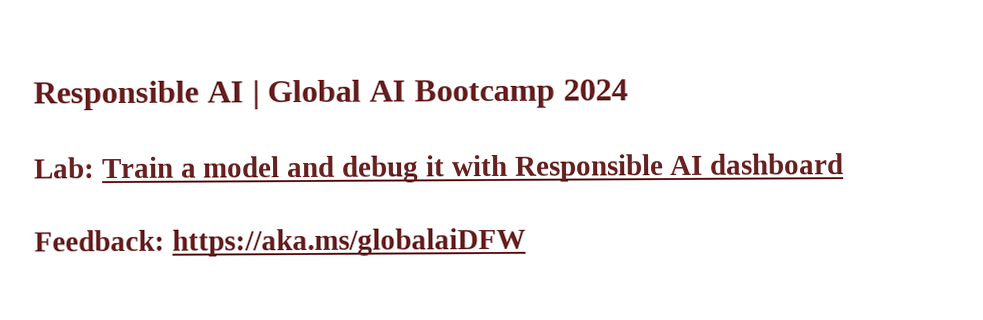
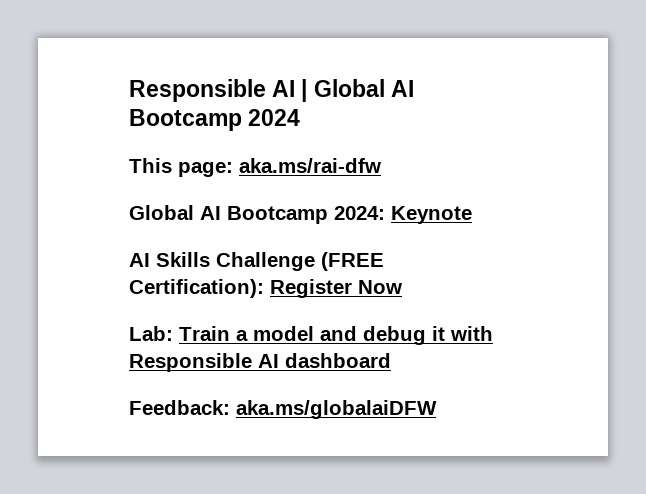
(628, 90) none -> [129,158,381,177] [129,205,472,224] [129,252,384,271] [129,279,402,298] // This page: aka.ms/rai-dfw // Global AI Bootcamp 2024: Keynote // AI Skills Challenge (FREE Certification): Register Now
[171,227,526,257] https://aka.ms/globalaiDFW -> [236,400,437,419] aka.ms/globalaiDFW

